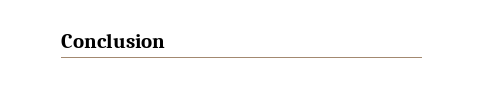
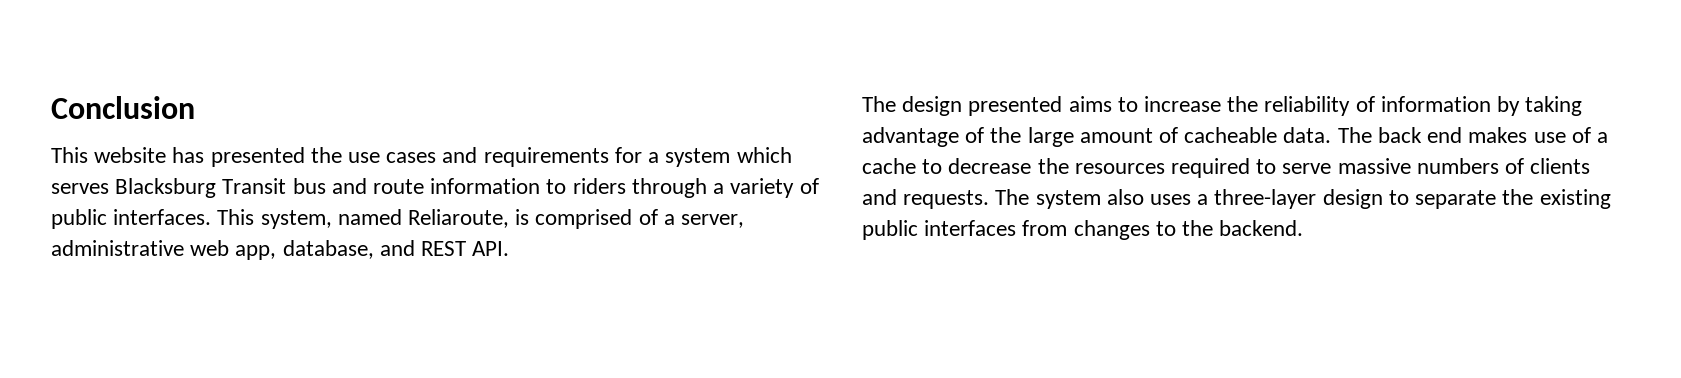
(165, 40) none -> [51,147,792,167] [51,178,819,198] [51,209,745,229] [51,240,510,260] [862,96,1583,116] [862,127,1608,147] [862,158,1591,178] [862,189,1611,209] [862,220,1304,240] // This website has presented the use cases and requirements for a system which serves Blacksburg Transit bus and route information to riders through a variety of public interfaces. This system, named Reliaroute, is comprised of a server, administrative web app, database, and REST API. // The design presented aims to increase the reliability of information by taking advantage of the large amount of cacheable data. The back end makes use of a cache to decrease the resources required to serve massive numbers of clients and requests. The system also uses a three-layer design to separate the existing public interfaces from changes to the backend.

